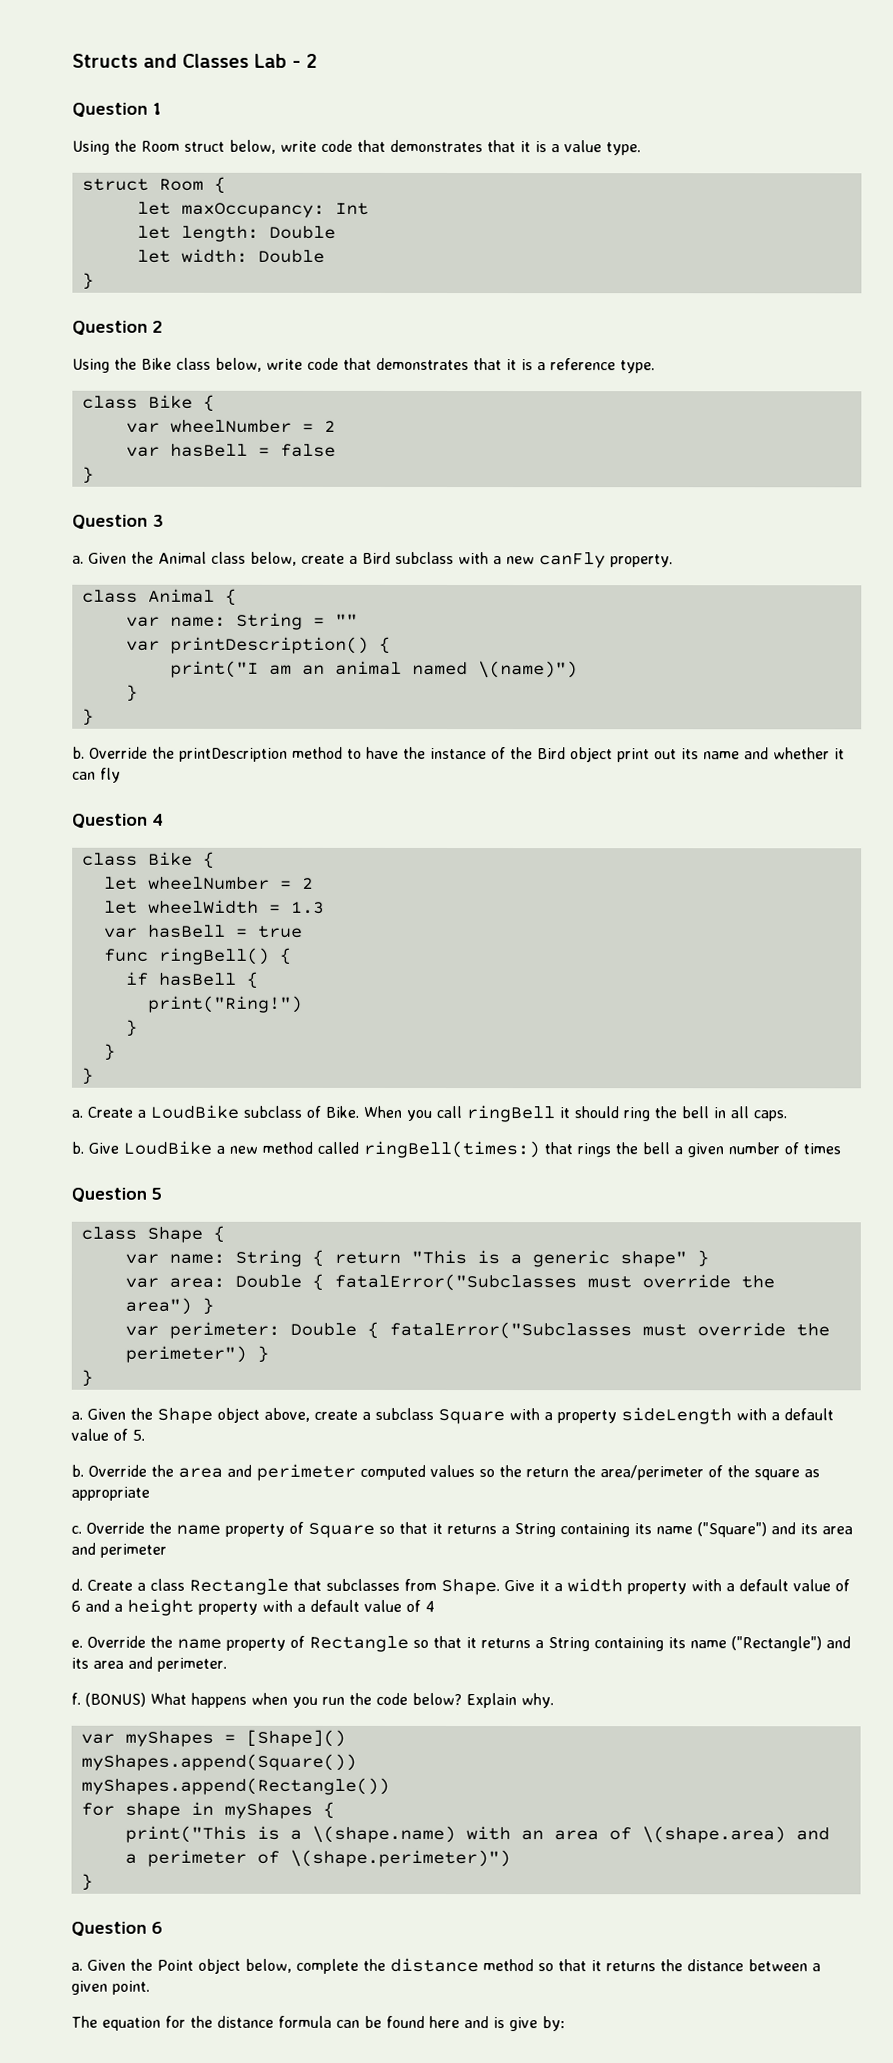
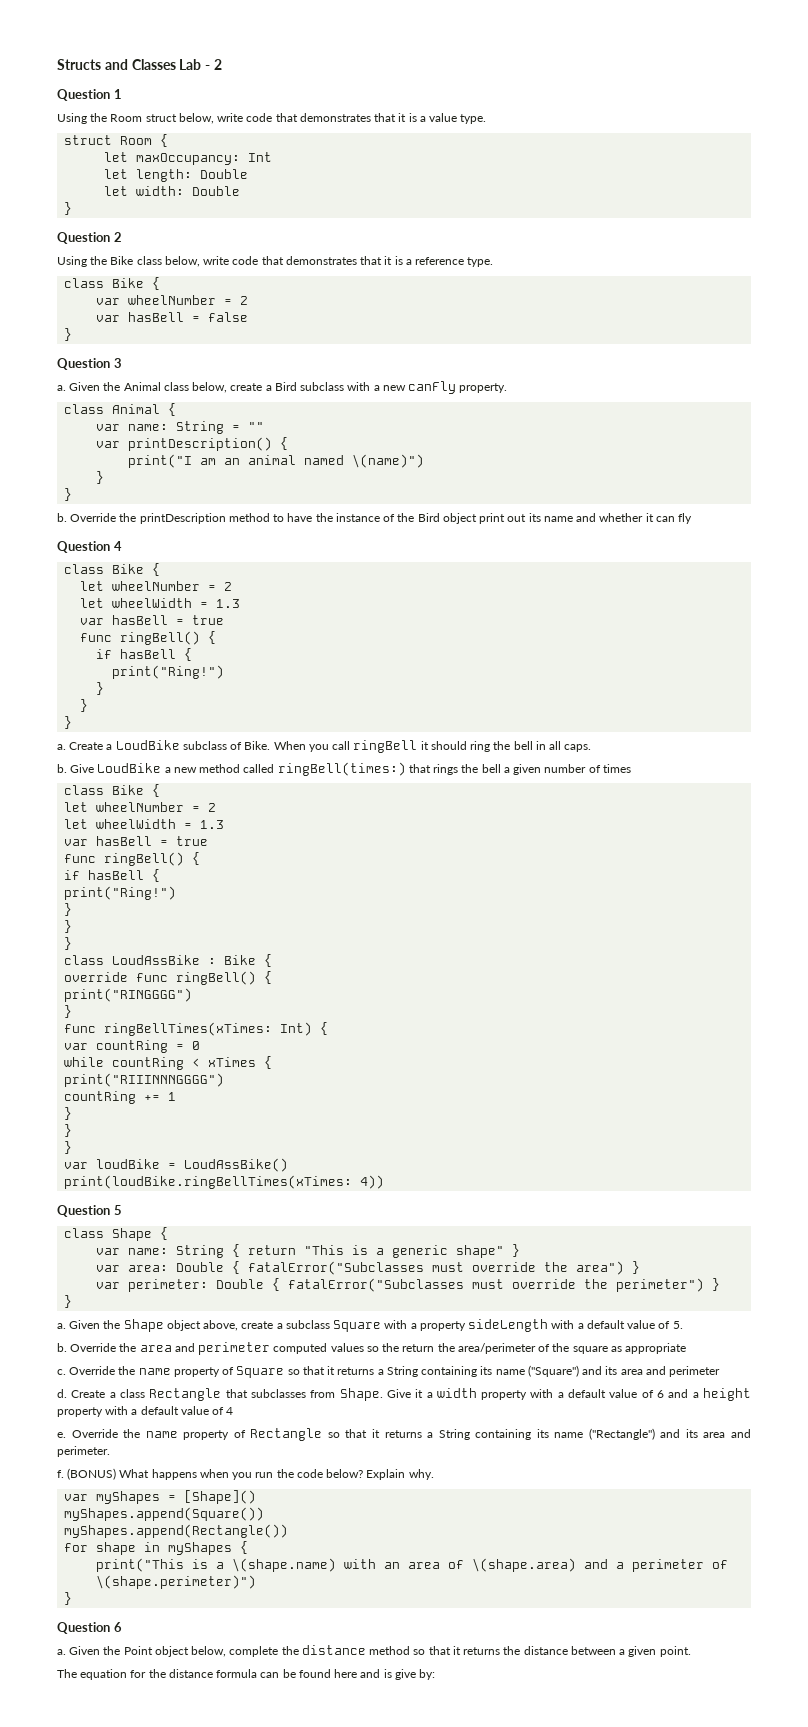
(841, 1149) none -> [64,784,161,797] [64,802,217,812] [64,819,225,829] [64,836,209,846] [64,852,201,866] [64,869,161,882] [64,886,177,900] [64,903,73,916] [64,920,73,933] [64,937,73,950] [64,954,273,967] [64,971,273,985] [64,988,193,1002] [64,1005,73,1018] [64,1022,329,1036] [64,1040,201,1053] [64,1056,273,1070] [64,1073,225,1087] [64,1091,177,1104] [64,1107,73,1120] [64,1124,73,1137] [64,1141,73,1154] [64,1158,289,1172] [64,1175,385,1189] // class Bike { // let wheelNumber = 2 // let wheelWidth = 1.3 // var hasBell = true // func ringBell() { // if hasBell { // print("Ring!") // } // } // } // class LoudAssBike : Bike { // override func ringBell() { // print("RINGGGG") // } // func ringBellTimes(xTimes: Int) { // var countRing = 0 // while countRing < xTimes { // print("RIIINNNGGGG") // countRing += 1 // } // } // } // var loudBike = LoudAssBike() // print(loudBike.ringBellTimes(xTimes: 4))

